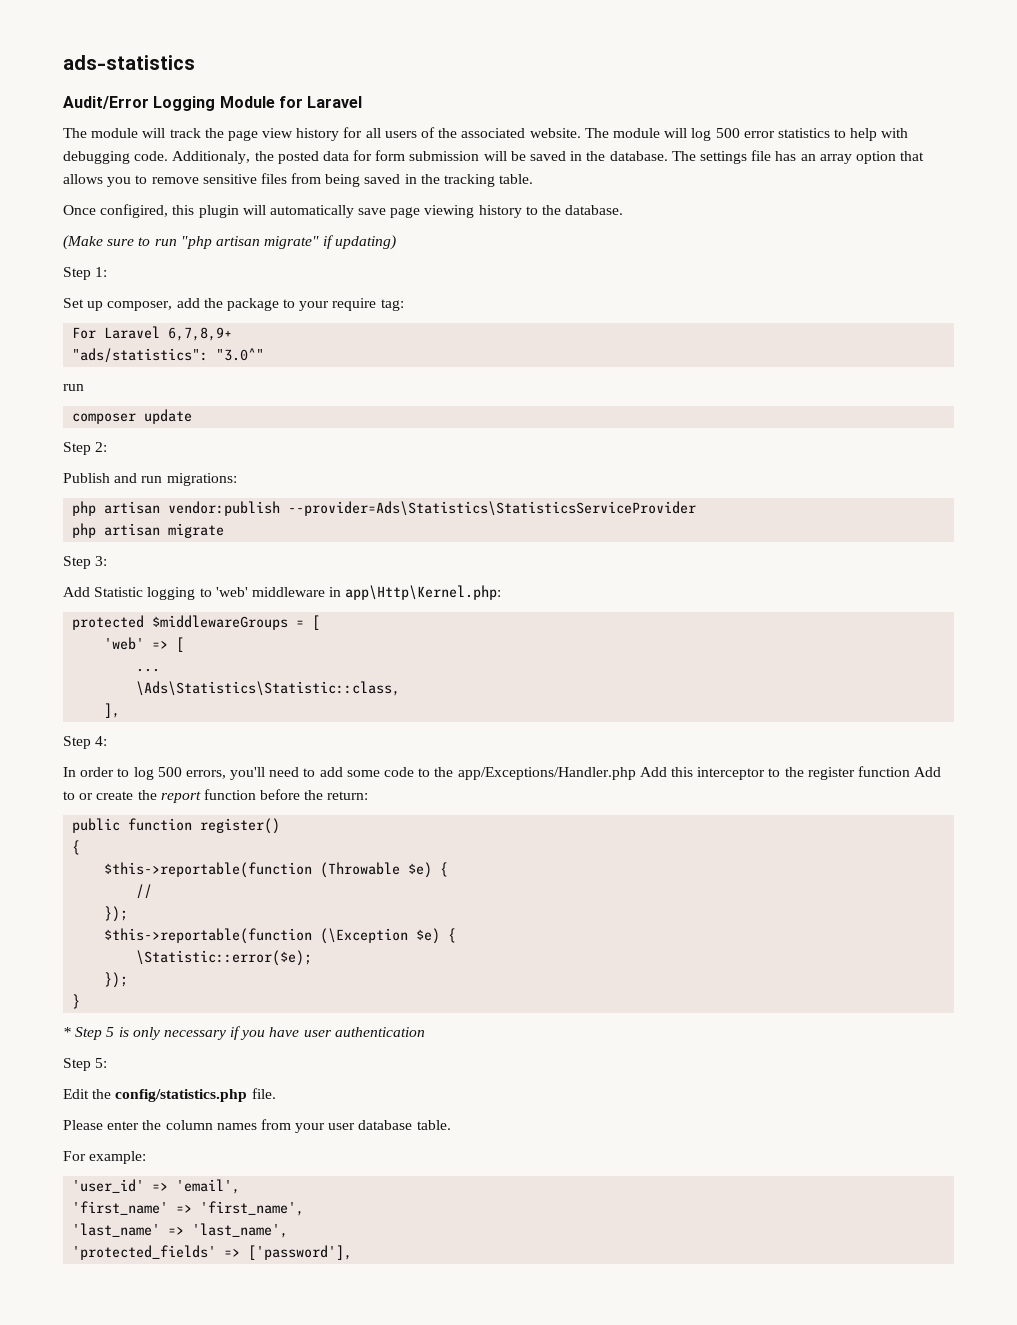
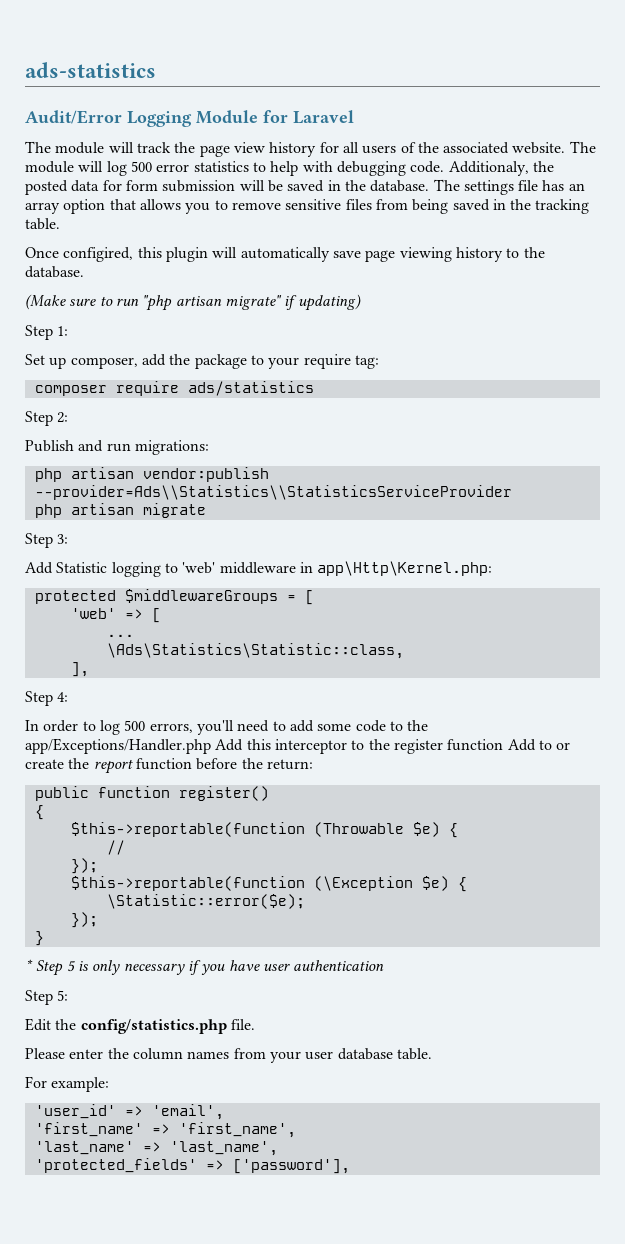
[72,326,233,341] [72,348,265,363] [63,384,84,391] // For Laravel 6,7,8,9+ // "ads/statistics": "3.0^" // run -> (379, 362) none
[144,409,193,424] update -> [115,381,314,396] require ads/statistics
[288,501,697,516] --provider=Ads\Statistics\StatisticsServiceProvider -> [34,485,512,500] --provider=Ads\\Statistics\\StatisticsServiceProvider

